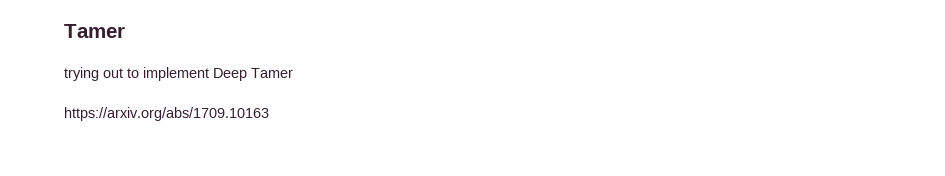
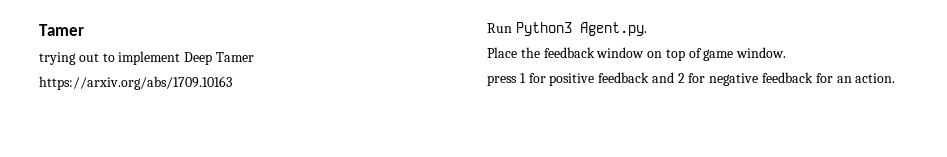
(269, 114) none -> [487,22,647,36] [487,47,787,61] [487,72,896,86] // Run Python3 Agent.py. // Place the feedback window on top of game window. // press 1 for positive feedback and 2 for negative feedback for an action.

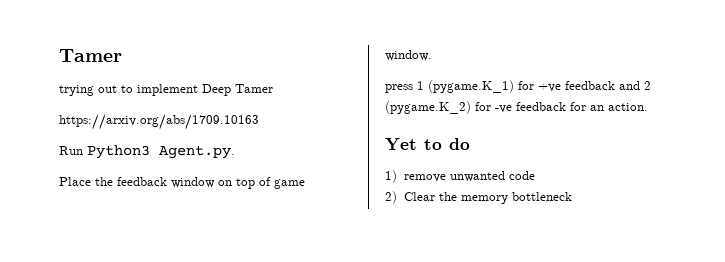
[528,72,896,86] for positive feedback and 2 for negative feedback for an action. -> [428,80,651,93] [385,101,648,114] [385,138,470,151] [385,170,535,183] [385,191,572,204] (pygame.K_1) for +ve feedback and 2 (pygame.K_2) for -ve feedback for an action. // Yet to do // 1) remove unwanted code // 2) Clear the memory bottleneck

